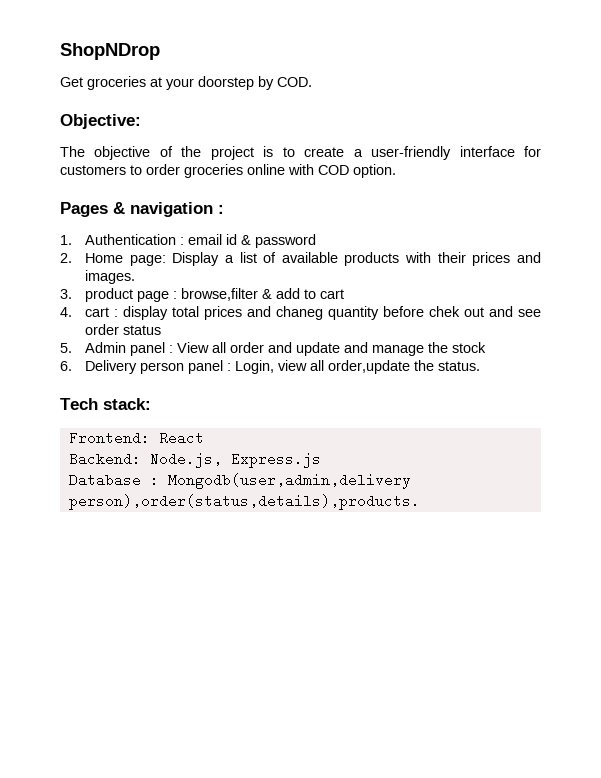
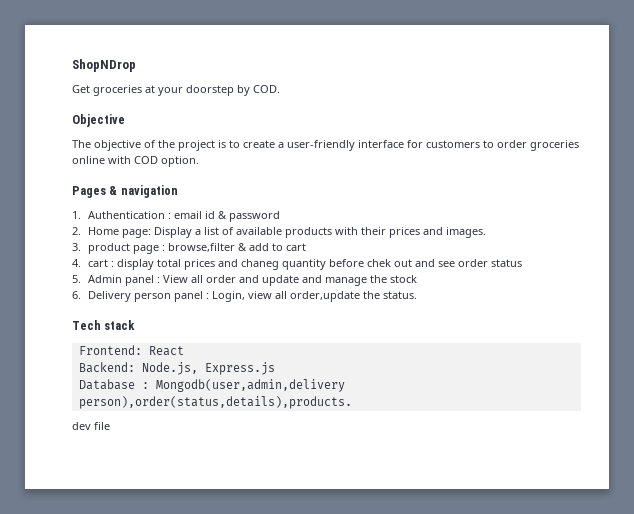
[60,114,141,129] Objective: -> [72,114,125,127] Objective
[218,205,224,214] : -> (178, 191) none
[103,398,151,410] stack: -> [104,320,136,330] stack
(420, 502) none -> [72,422,110,430] // dev file

